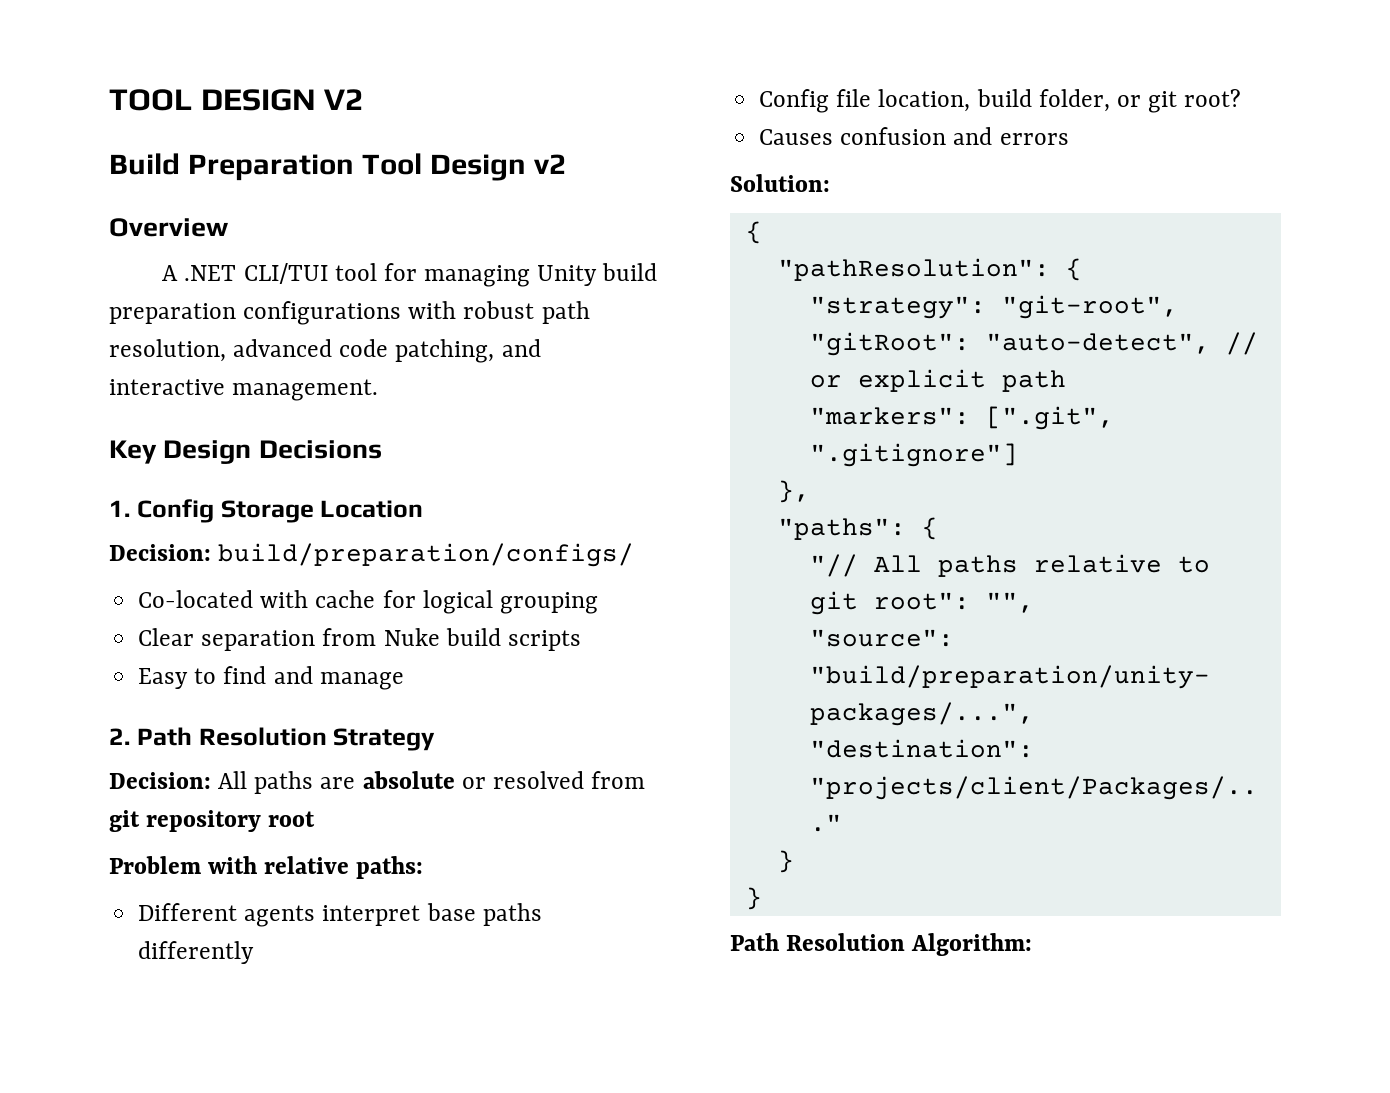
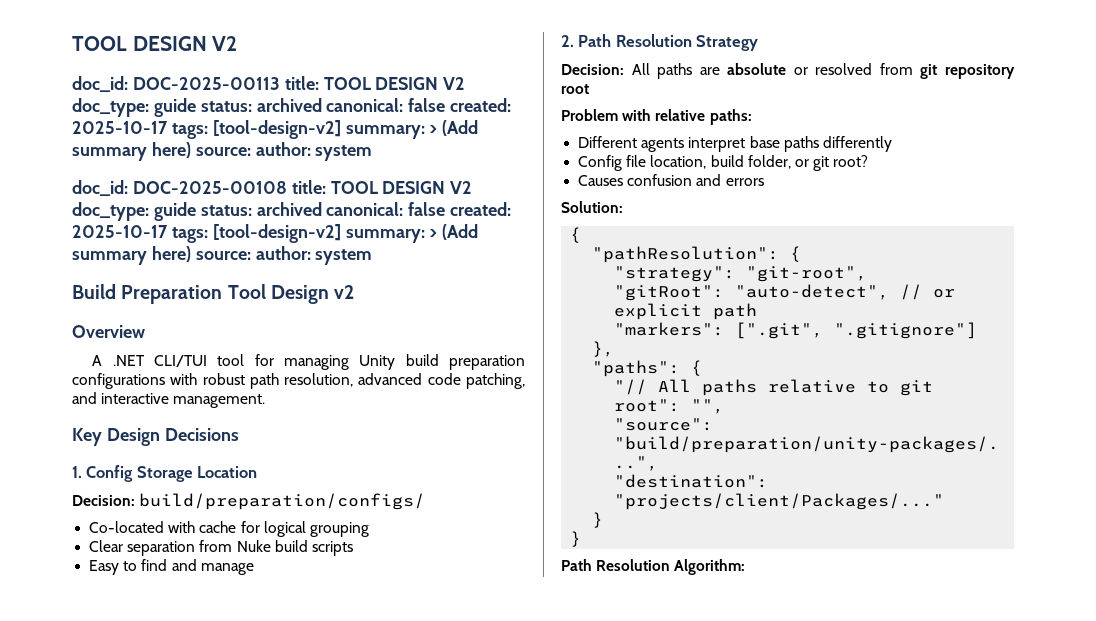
[109,89,364,111] TOOL DESIGN V2 -> [72,36,238,51] [72,76,466,92] [72,98,512,117] [72,120,479,139] [72,142,373,161] [72,180,473,196] [72,202,512,221] [72,224,479,243] [72,246,373,265] TOOL DESIGN V2 // doc_id: DOC-2025-00113 title: TOOL DESIGN V2 doc_type: guide status: archived canonical: false created: 2025-10-17 tags: [tool-design-v2] summary: > (Add summary here) source: author: system // doc_id: DOC-2025-00108 title: TOOL DESIGN V2 doc_type: guide status: archived canonical: false created: 2025-10-17 tags: [tool-design-v2] summary: > (Add summary here) source: author: system

